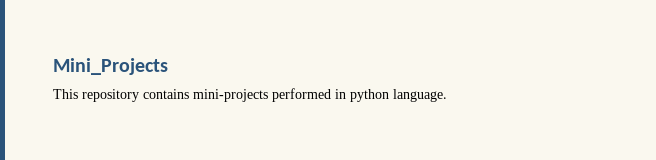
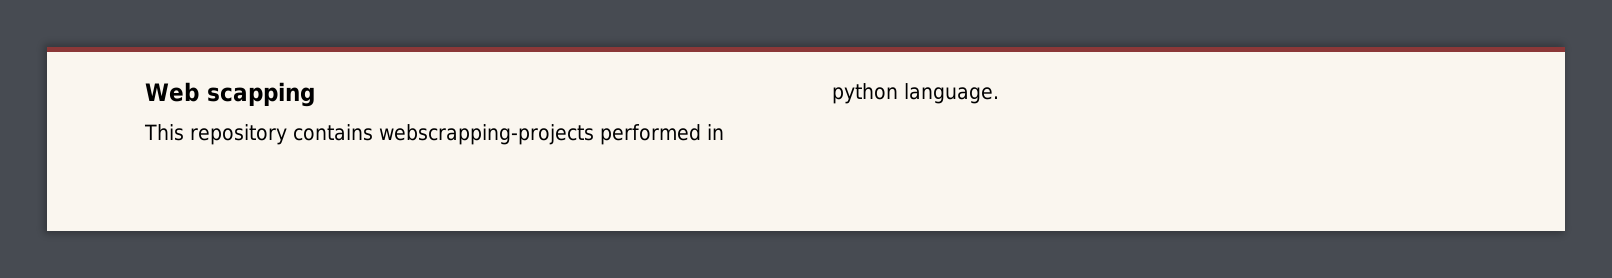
[53,58,168,75] Mini_Projects -> [145,82,315,107] Web scapping
[193,89,268,102] mini-projects -> [379,124,594,145] webscrapping-projects

